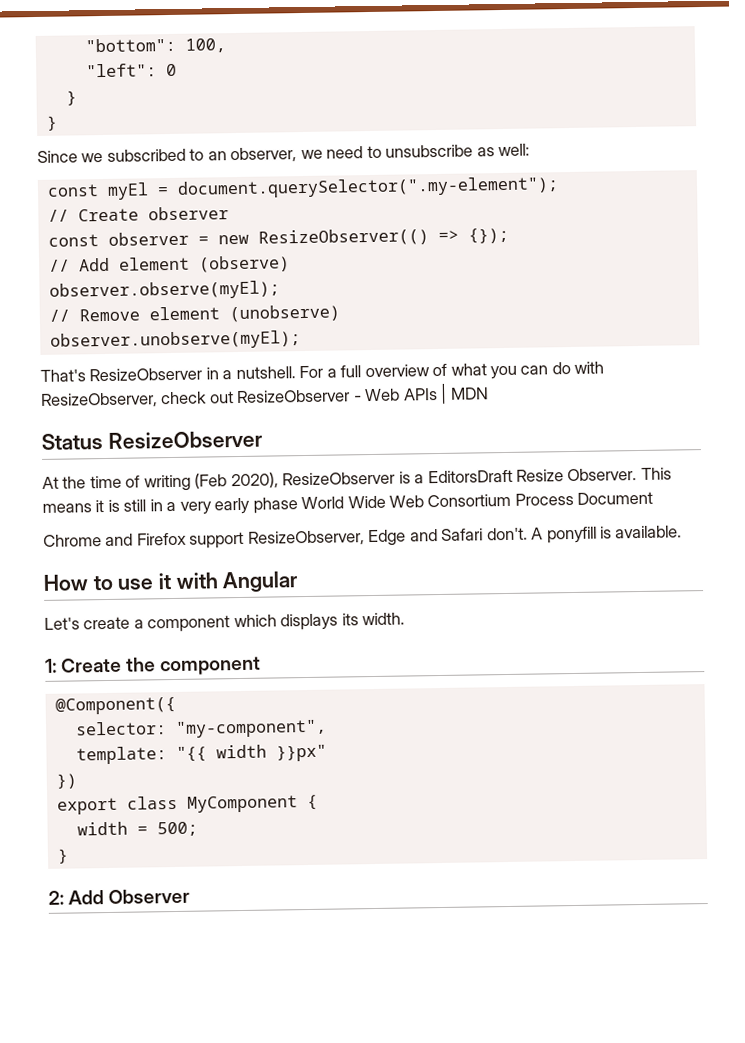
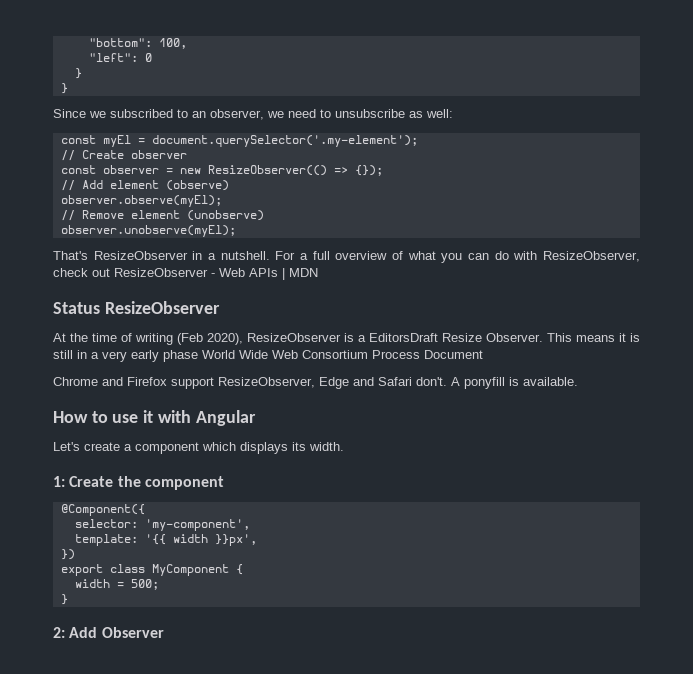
[176,176,559,199] document.querySelector(".my-element"); -> [151,135,418,147] document.querySelector('.my-element');
[174,719,327,738] "my-component", -> [144,519,250,531] 'my-component',
[175,744,327,762] "{{ width }}px" -> [144,534,257,546] '{{ width }}px',

